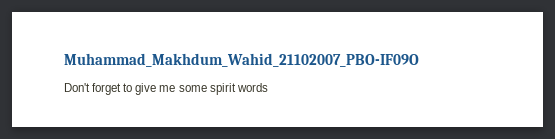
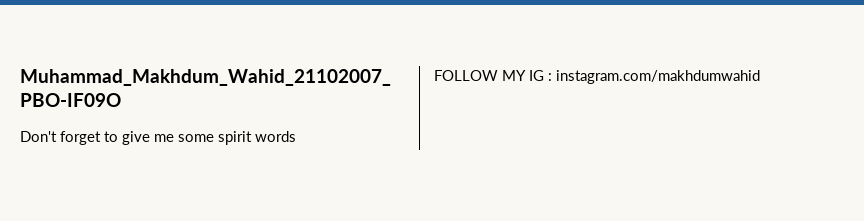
(268, 87) none -> [434,70,760,84] // FOLLOW MY IG : instagram.com/makhdumwahid

